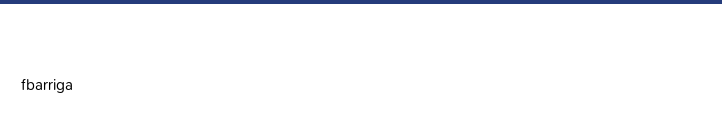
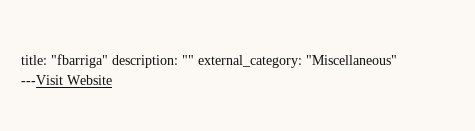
[21,78,73,93] fbarriga -> [21,54,397,68] [21,75,112,85] title: "fbarriga" description: "" external_category: "Miscellaneous" ---Visit Website

